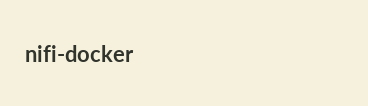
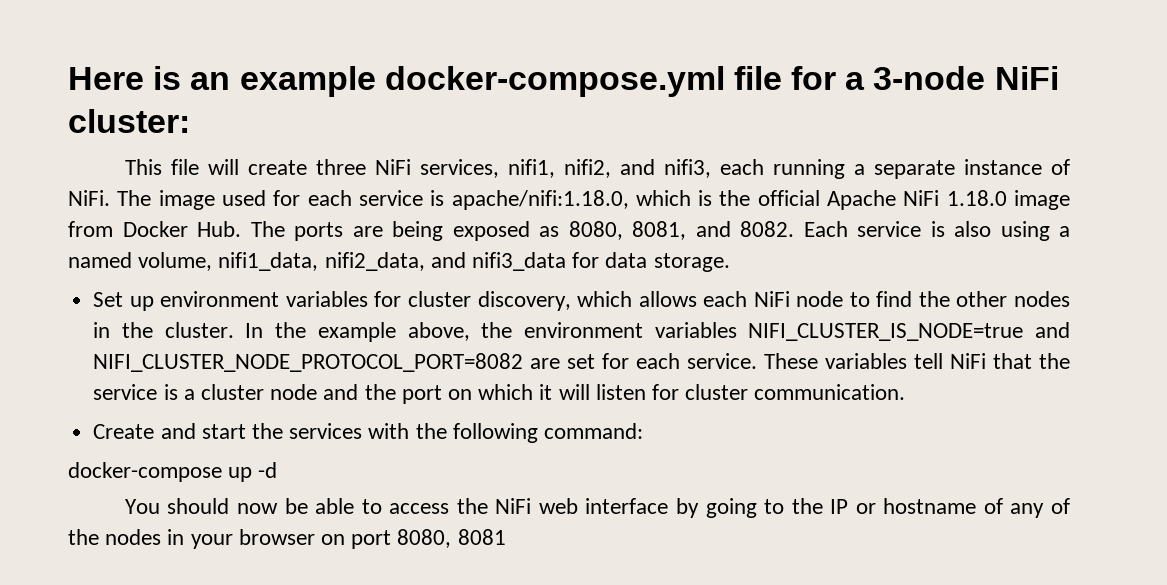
[25,45,134,62] nifi-docker -> [68,66,1059,97] [68,109,190,133] [124,159,1070,179] [68,190,1070,210] [68,221,1070,241] [68,252,730,272] [93,291,1071,311] [93,322,1070,342] [93,353,1071,372] [93,384,906,404] [93,423,643,443] [68,462,278,482] [124,498,1071,518] [68,529,506,549] Here is an example docker-compose.yml file for a 3-node NiFi cluster: // This file will create three NiFi services, nifi1, nifi2, and nifi3, each running a separate instance of NiFi. The image used for each service is apache/nifi:1.18.0, which is the official Apache NiFi 1.18.0 image from Docker Hub. The ports are being exposed as 8080, 8081, and 8082. Each service is also using a named volume, nifi1_data, nifi2_data, and nifi3_data for data storage. // Set up environment variables for cluster discovery, which allows each NiFi node to find the other nodes in the cluster. In the example above, the environment variables NIFI_CLUSTER_IS_NODE=true and NIFI_CLUSTER_NODE_PROTOCOL_PORT=8082 are set for each service. These variables tell NiFi that the service is a cluster node and the port on which it will listen for cluster communication. // Create and start the services with the following command: // docker-compose up -d // You should now be able to access the NiFi web interface by going to the IP or hostname of any of the nodes in your browser on port 8080, 8081

